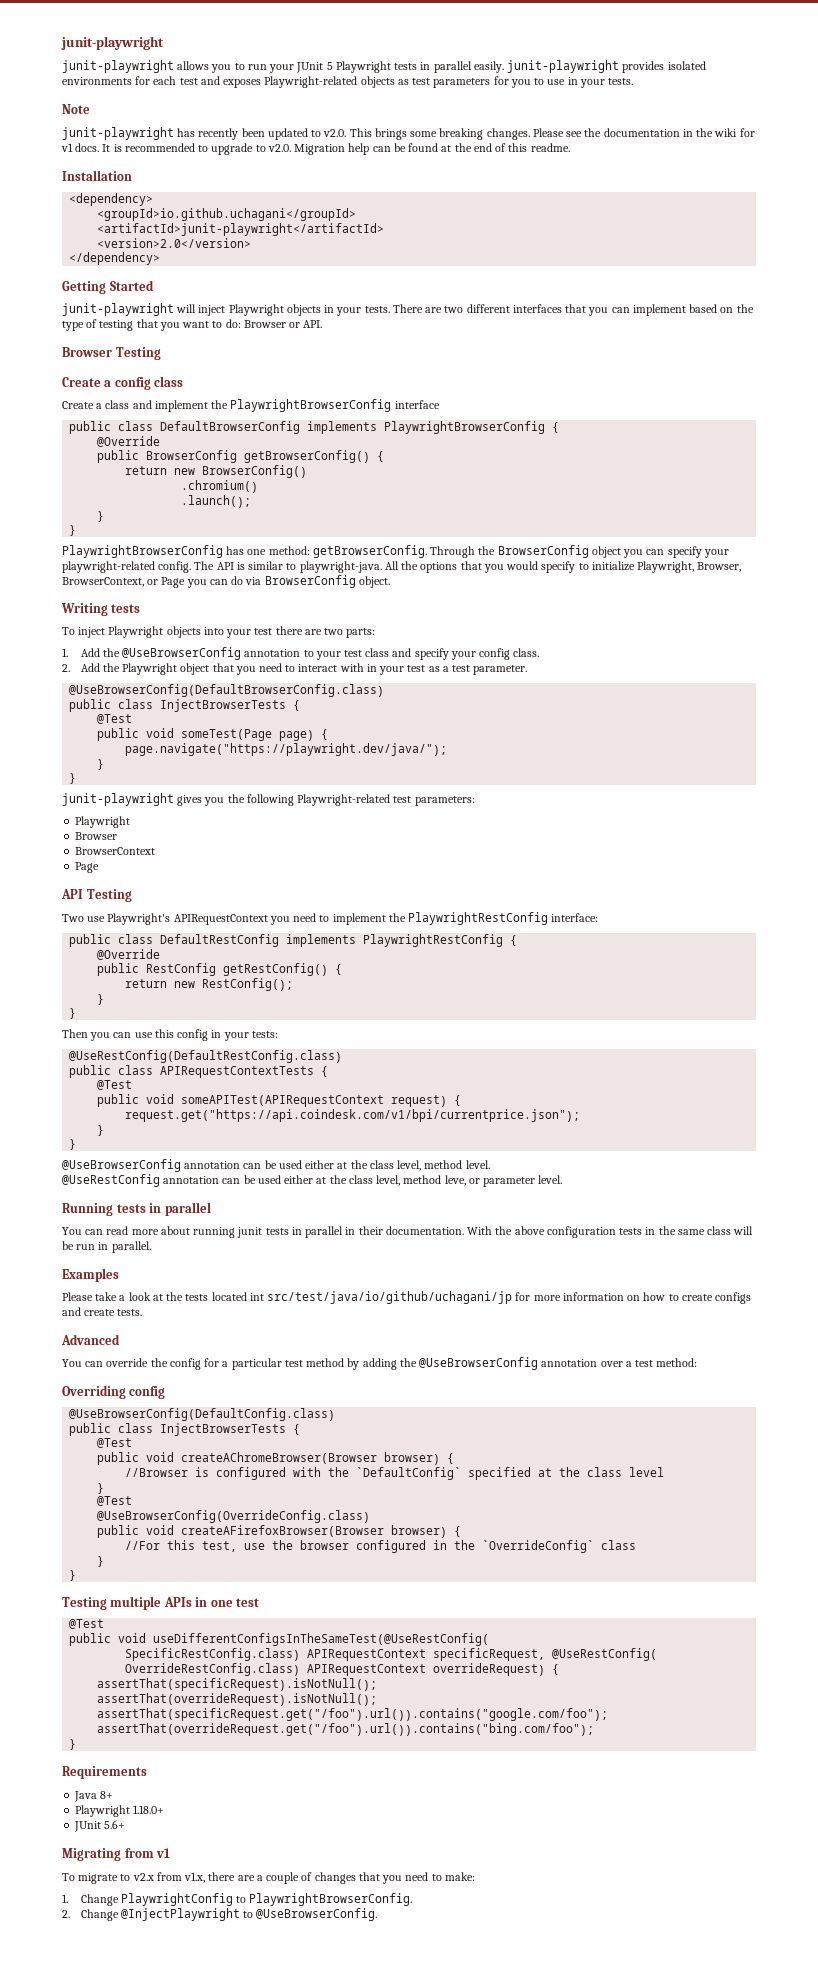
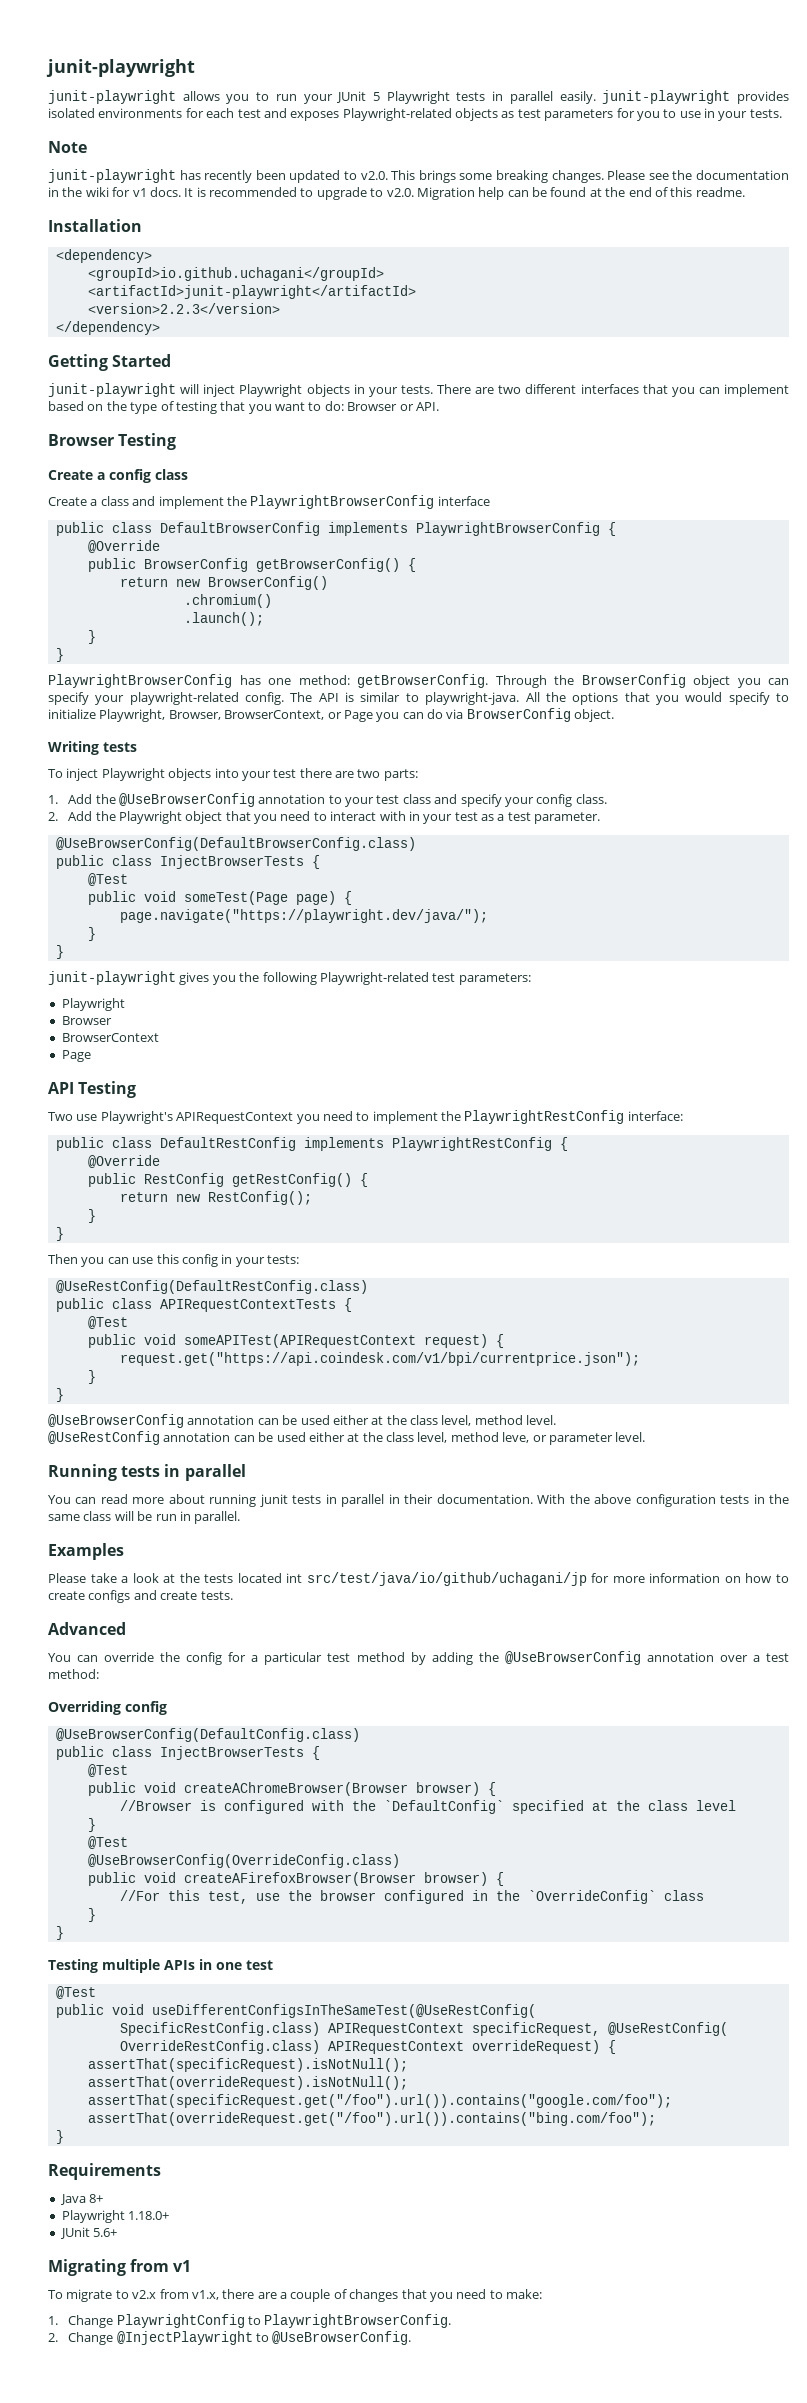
[97,238,252,248] <version>2.0</version> -> [87,303,280,314] <version>2.2.3</version>

